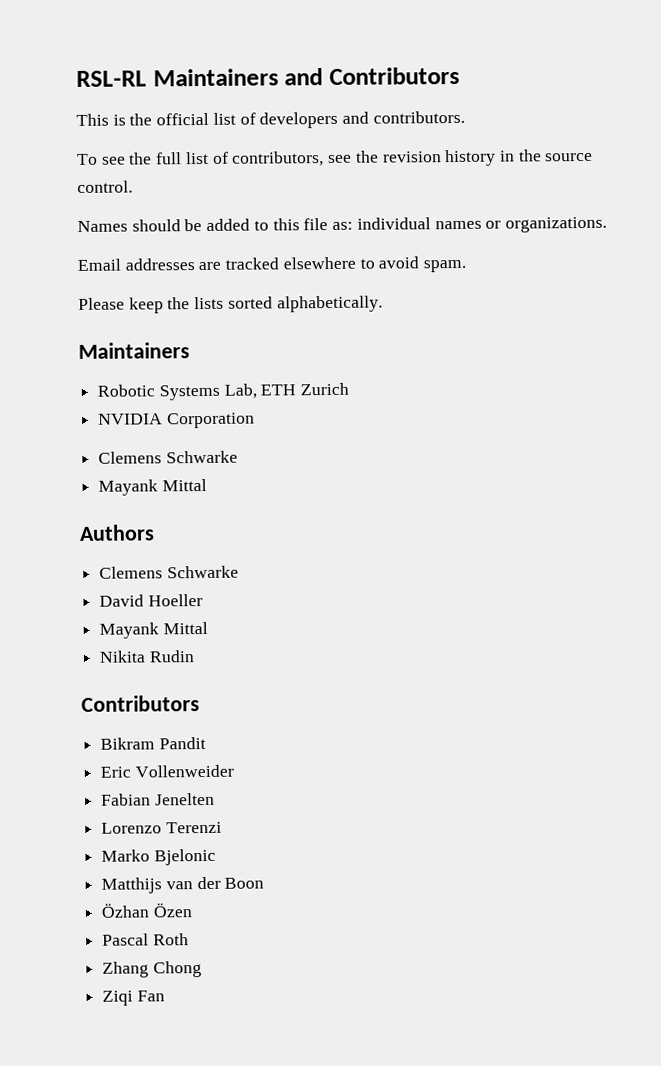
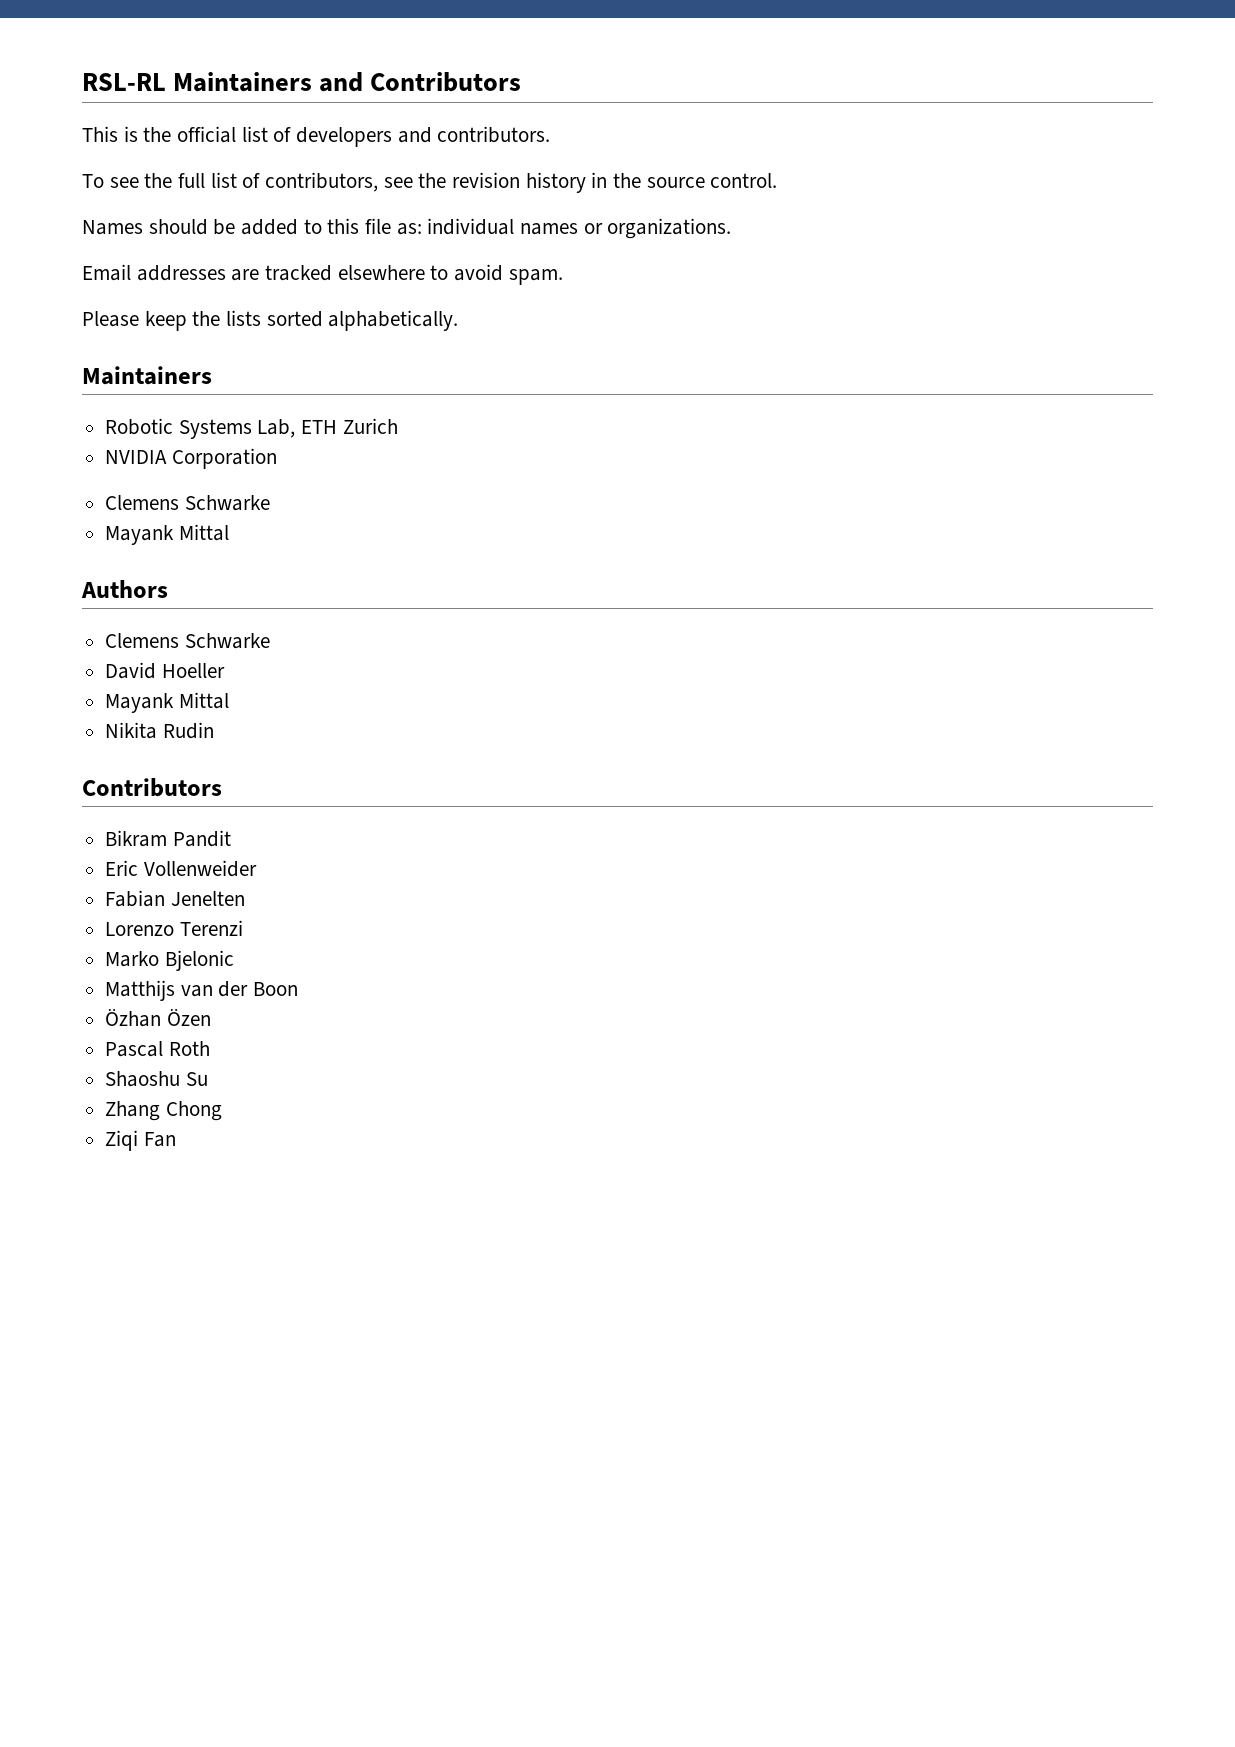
(189, 939) none -> [105,1071,208,1087] // Shaoshu Su

